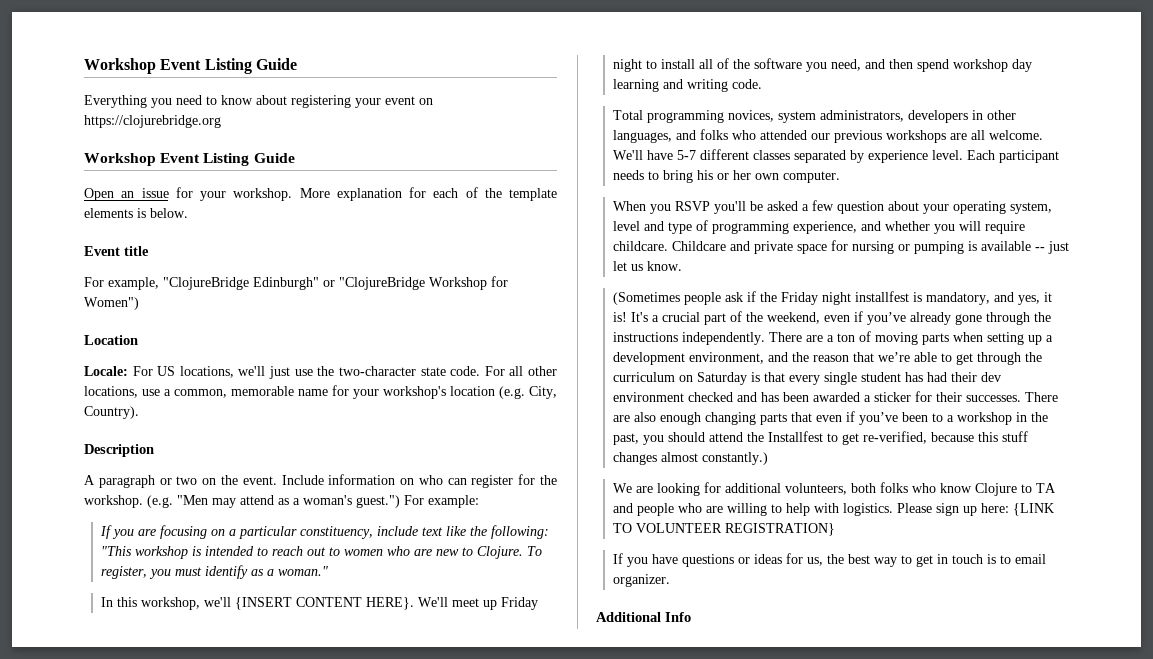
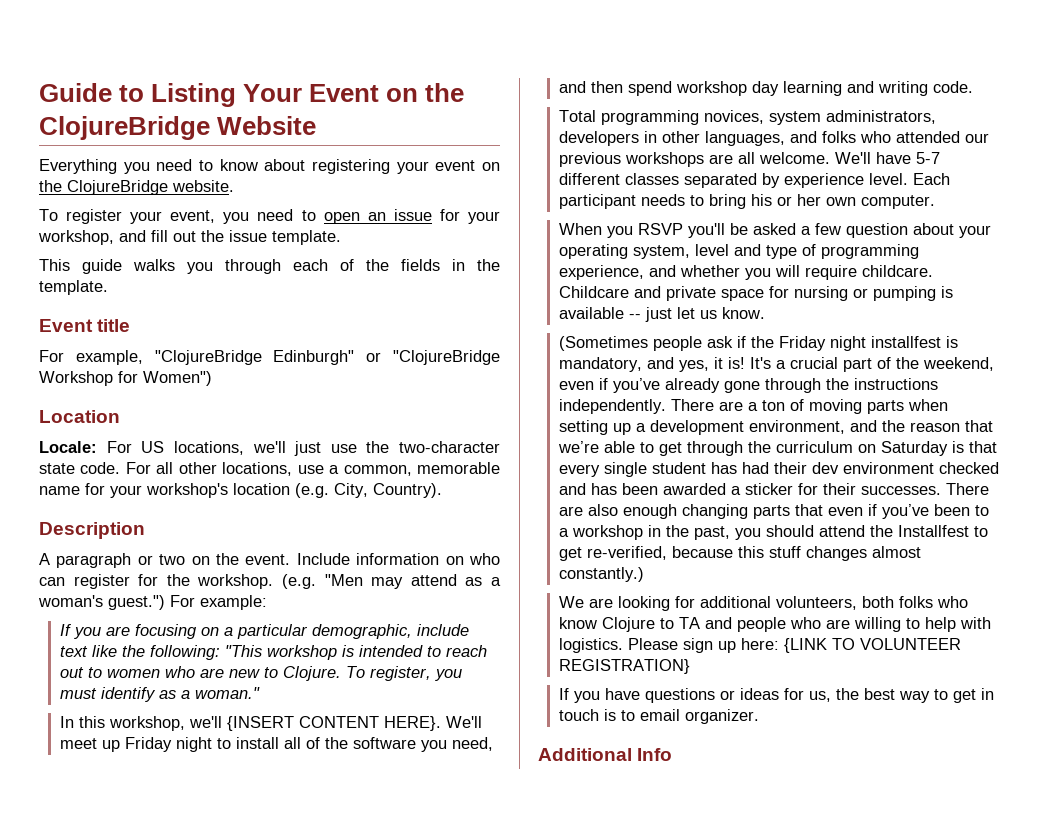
[84,58,297,74] Workshop Event Listing Guide -> [39,83,465,107] [39,116,317,140] Guide to Listing Your Event on the ClojureBridge Website
[84,115,221,128] [84,153,295,166] [84,187,557,201] [84,208,188,218] https://clojurebridge.org // Workshop Event Listing Guide // Open an issue for your workshop. More explanation for each of the template elements is below. -> [39,180,234,195] [39,209,500,224] [38,230,341,245] [39,259,500,274] [39,280,108,295] the ClojureBridge website. // To register your event, you need to open an issue for your workshop, and fill out the issue template. // This guide walks you through each of the fields in the template.
[299,526,373,539] constituency, -> [311,624,412,639] demographic,

